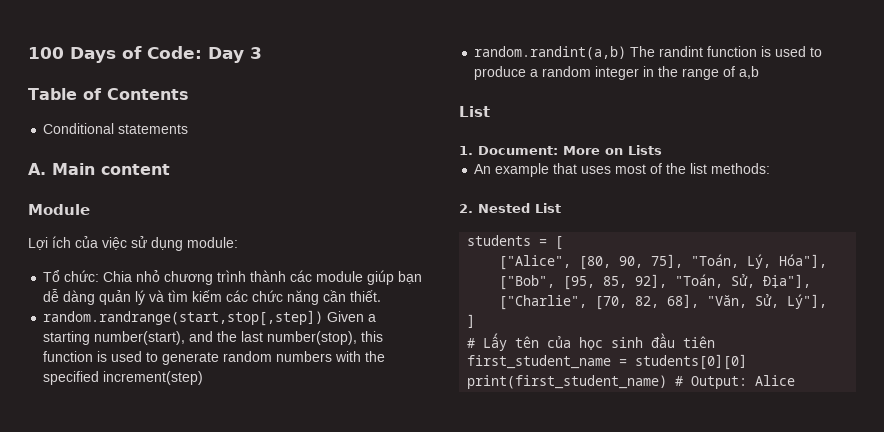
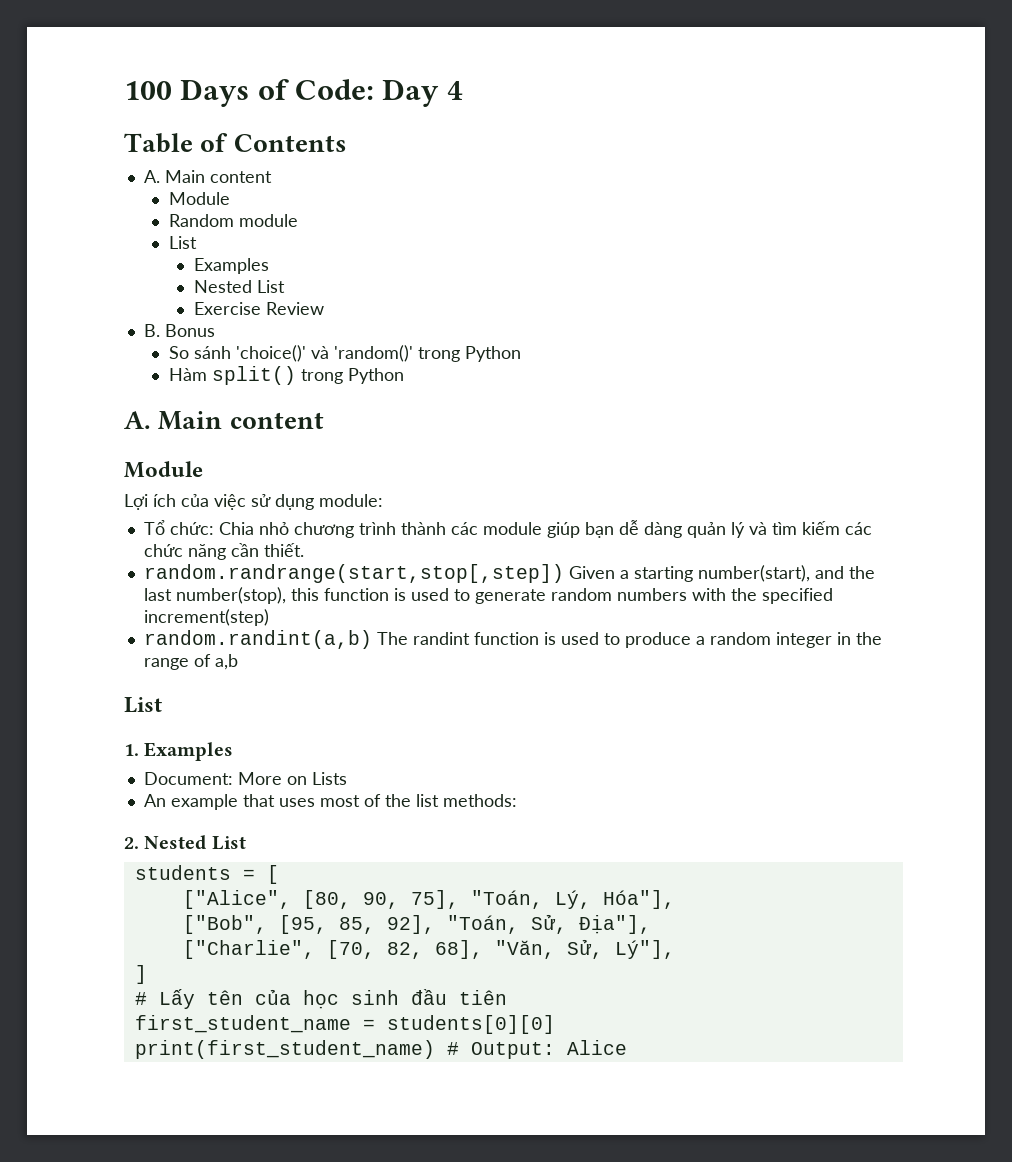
[250,47,262,59] 3 -> [446,81,463,100] 4
[43,123,189,134] Conditional statements -> [143,170,272,183] [168,192,230,205] [168,214,298,227] [168,236,197,249] [193,258,269,274] [193,280,285,293] [193,302,324,315] [143,324,215,337] [168,345,521,362] [168,366,404,385] A. Main content // Module // Random module // List // Examples // Nested List // Exercise Review // B. Bonus // So sánh 'choice()' và 'random()' trong Python // Hàm split() trong Python
(473, 150) none -> [144,742,234,761] Examples //

